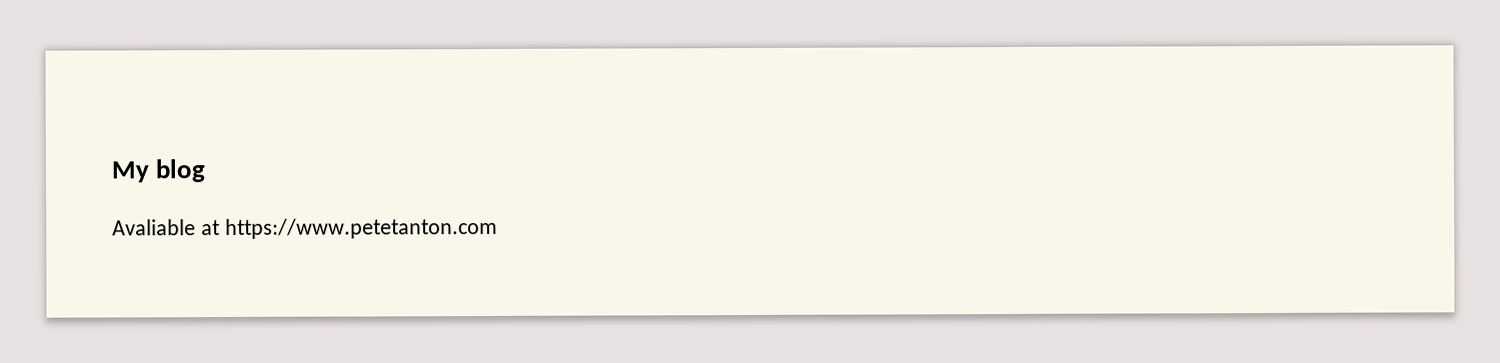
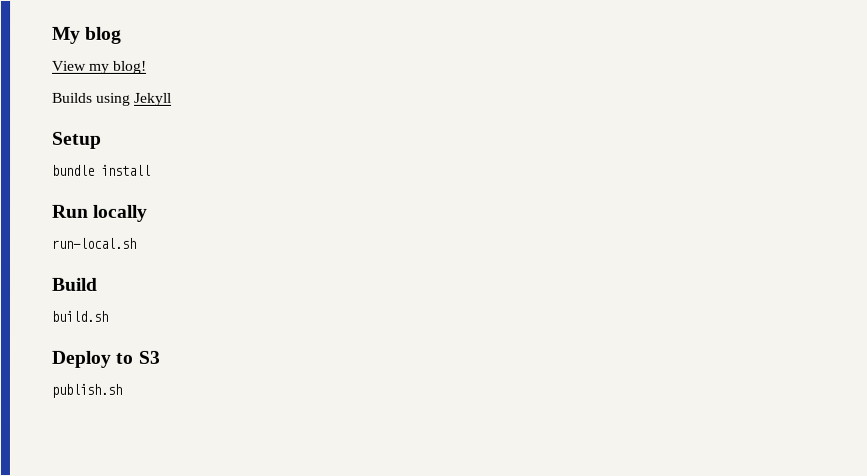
[112,217,498,240] Avaliable at https://www.petetanton.com -> [52,60,148,74] [52,92,173,106] [52,131,102,149] [52,164,151,176] [52,204,149,222] [51,237,137,249] [51,277,97,291] [51,310,108,322] [51,350,160,368] [51,383,122,398] View my blog! // Builds using Jekyll // Setup // bundle install // Run locally // run-local.sh // Build // build.sh // Deploy to S3 // publish.sh

